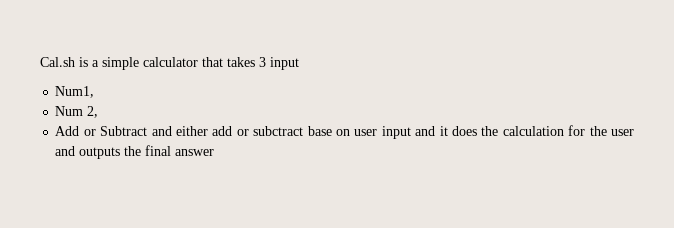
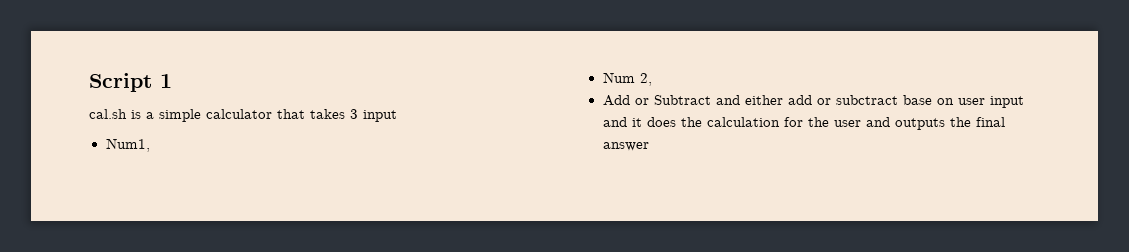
[40,57,75,67] Cal.sh -> [89,73,172,92] [89,109,127,119] Script 1 // cal.sh

